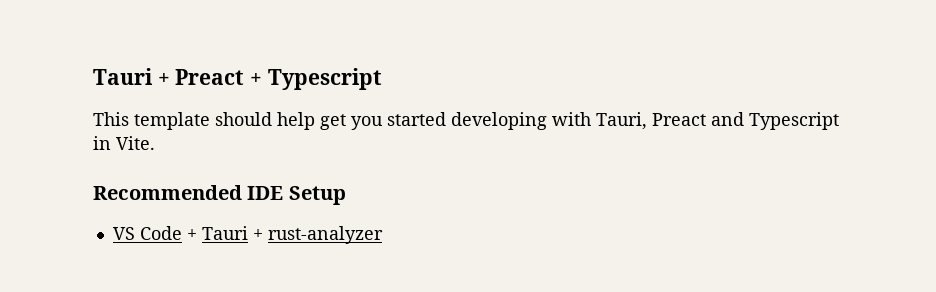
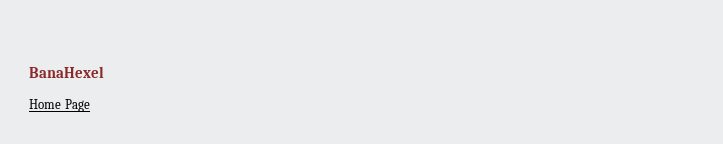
[93,68,382,90] [93,112,839,130] [93,136,155,150] [93,185,346,205] [112,226,383,244] Tauri + Preact + Typescript // This template should help get you started developing with Tauri, Preact and Typescript in Vite. // Recommended IDE Setup // VS Code + Tauri + rust-analyzer -> [29,66,104,78] [29,99,90,112] BanaHexel // Home Page

